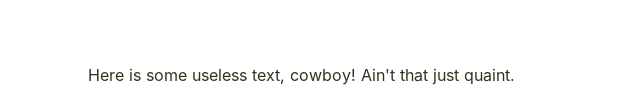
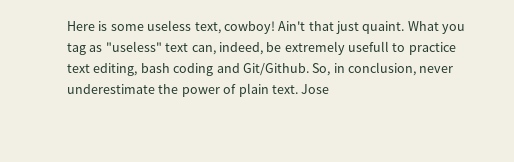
(515, 76) none -> [407,21,466,34] [67,41,456,55] [67,62,454,76] [67,83,330,97] What you tag as "useless" text can, indeed, be extremely usefull to practice text editing, bash coding and Git/Github. So, in conclusion, never underestimate the power of plain text. Jose

